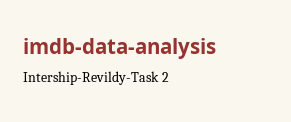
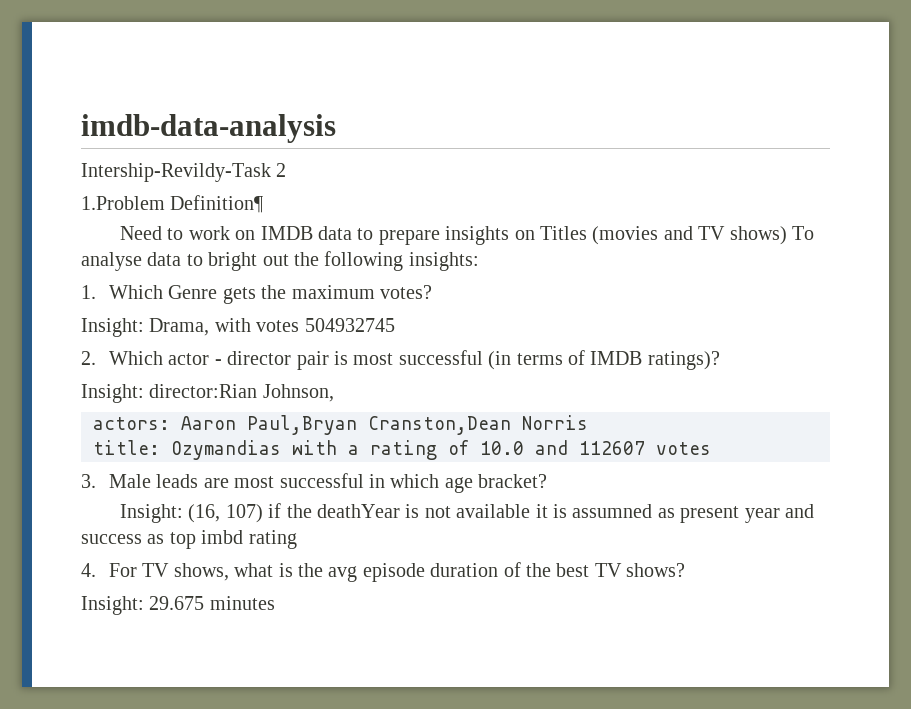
(169, 77) none -> [81,195,264,213] [119,226,814,245] [81,251,479,271] [81,285,432,304] [81,318,395,337] [81,350,720,370] [81,384,334,403] [93,415,588,435] [93,440,711,460] [81,473,548,493] [119,503,814,523] [81,530,297,549] [81,562,686,582] [81,596,275,615] // 1.Problem Definition¶ // Need to work on IMDB data to prepare insights on Titles (movies and TV shows) To analyse data to bright out the following insights: // 1. Which Genre gets the maximum votes? // Insight: Drama, with votes 504932745 // 2. Which actor - director pair is most successful (in terms of IMDB ratings)? // Insight: director:Rian Johnson, // actors: Aaron Paul,Bryan Cranston,Dean Norris // title: Ozymandias with a rating of 10.0 and 112607 votes // 3. Male leads are most successful in which age bracket? // Insight: (16, 107) if the deathYear is not available it is assumned as present year and success as top imbd rating // 4. For TV shows, what is the avg episode duration of the best TV shows? // Insight: 29.675 minutes

